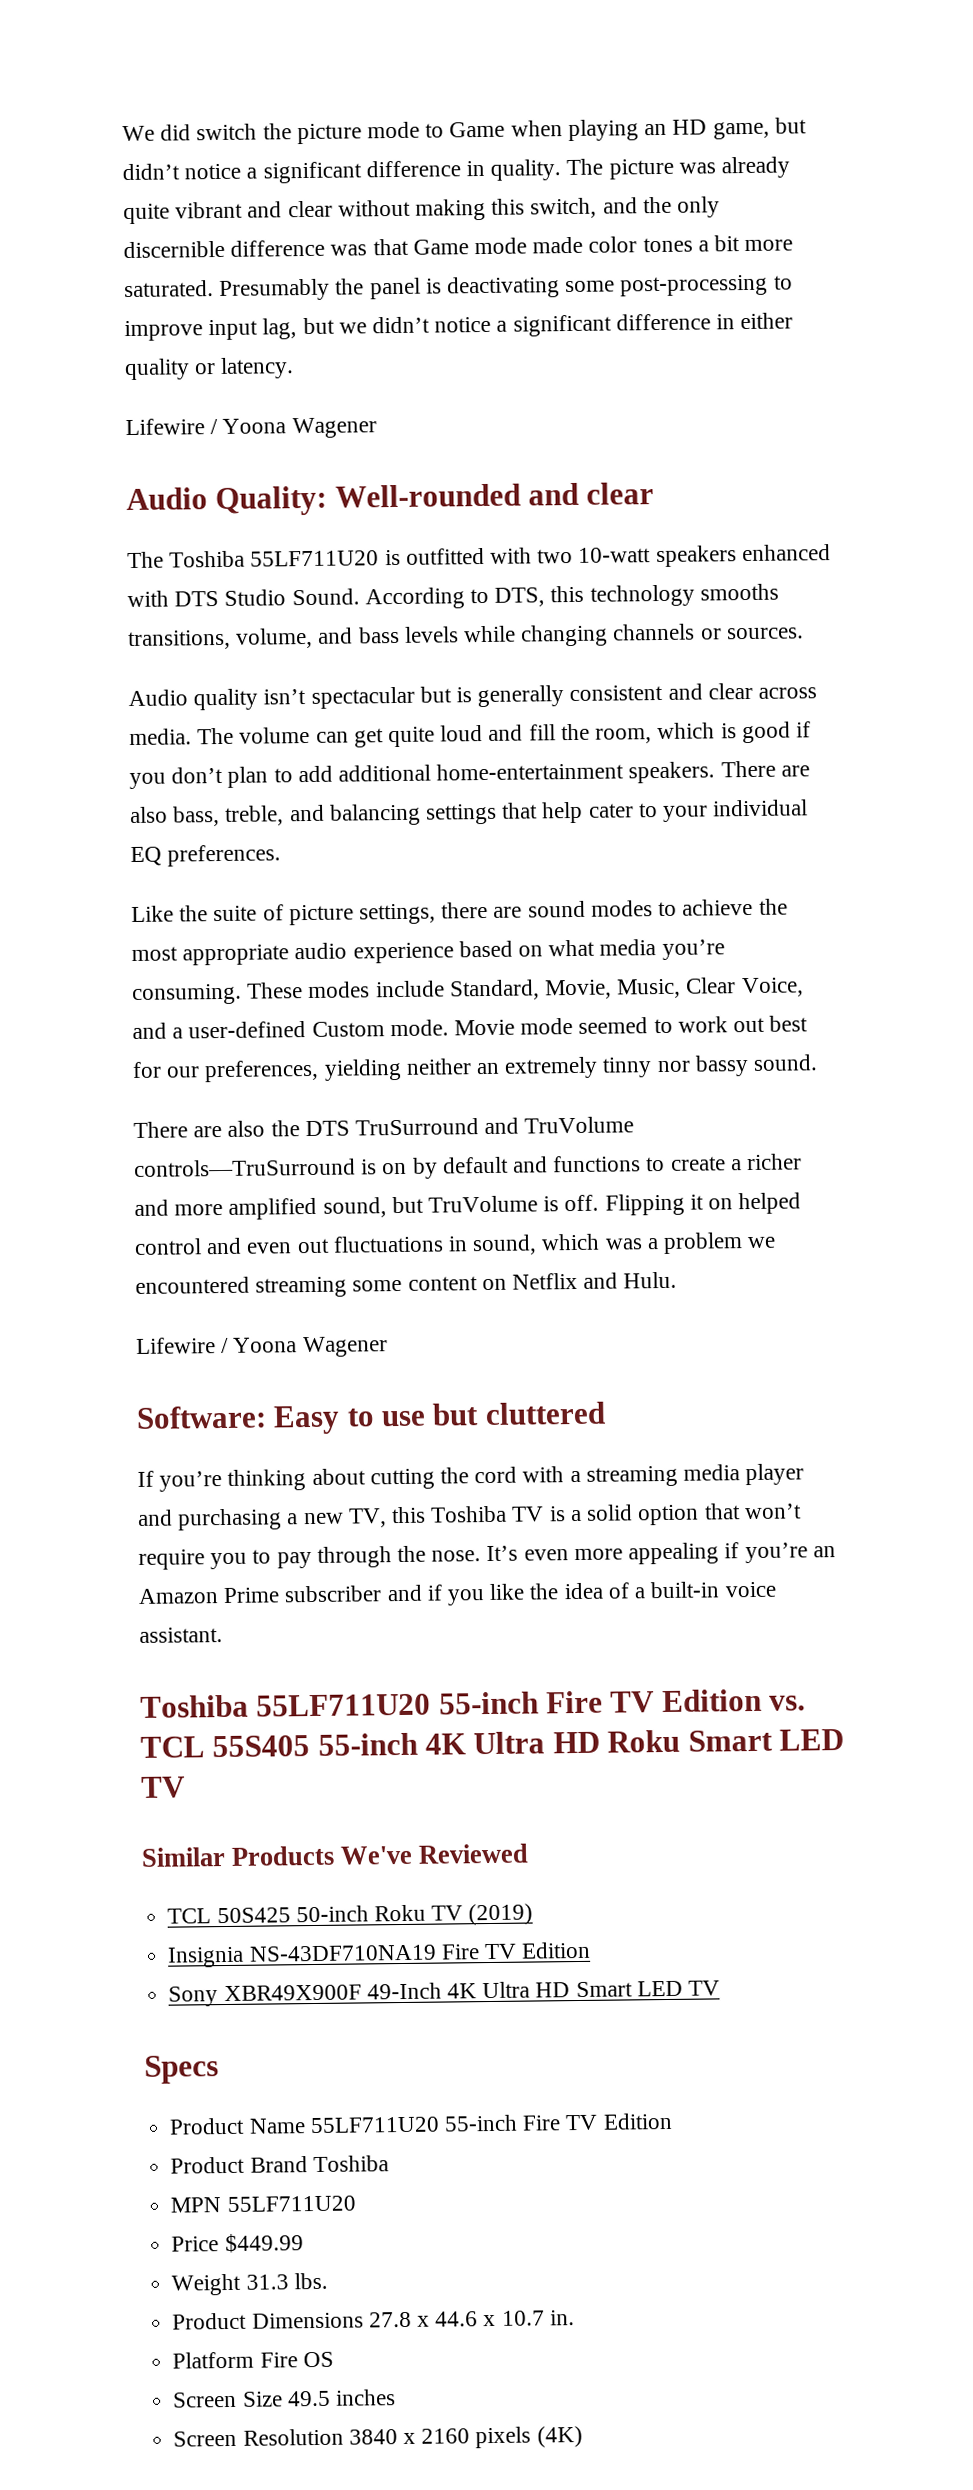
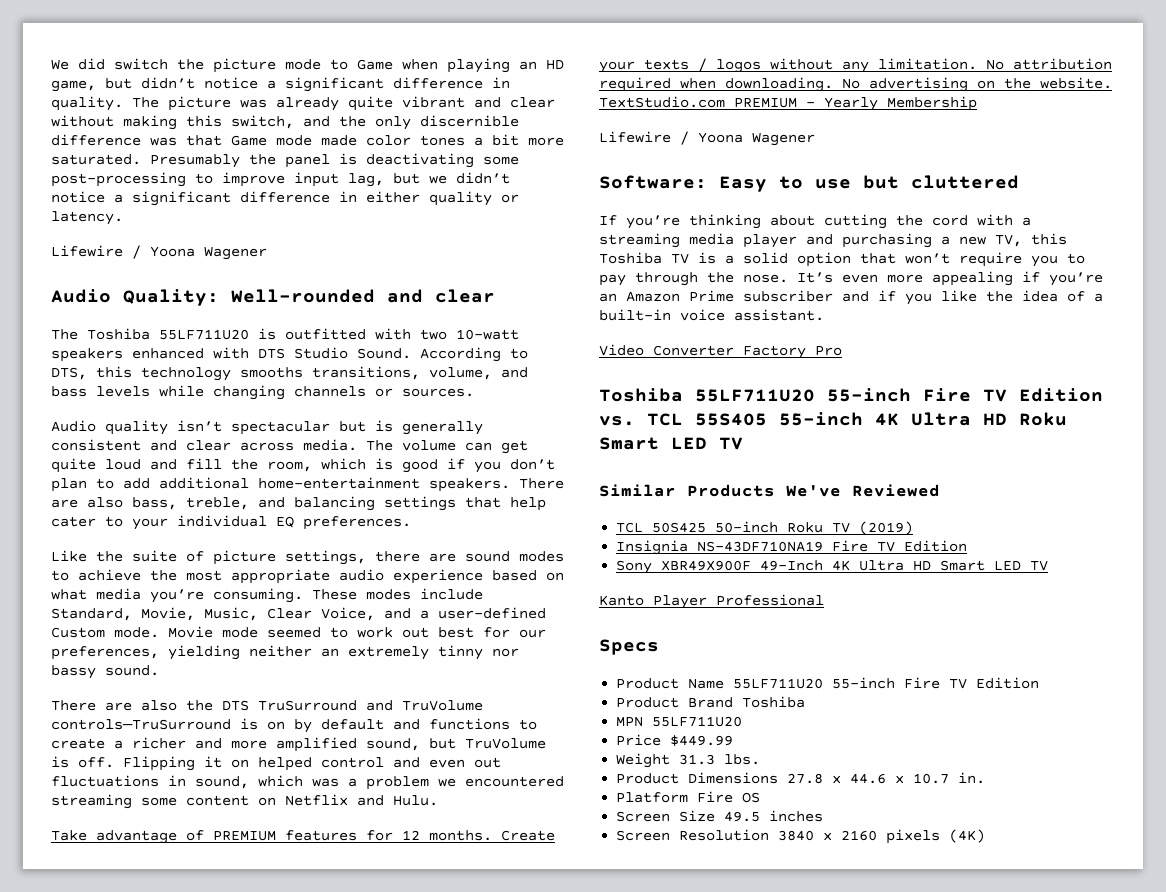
(678, 1280) none -> [51,830,555,844] [599,58,1112,73] [599,77,1112,92] [599,96,977,111] // Take advantage of PREMIUM features for 12 months. Create your texts / logos without any limitation. No attribution required when downloading. No advertising on the website. TextStudio.com PREMIUM - Yearly Membership
(223, 1635) none -> [599,344,842,359] // Video Converter Factory Pro
(720, 1988) none -> [599,594,824,609] // Kanto Player Professional

